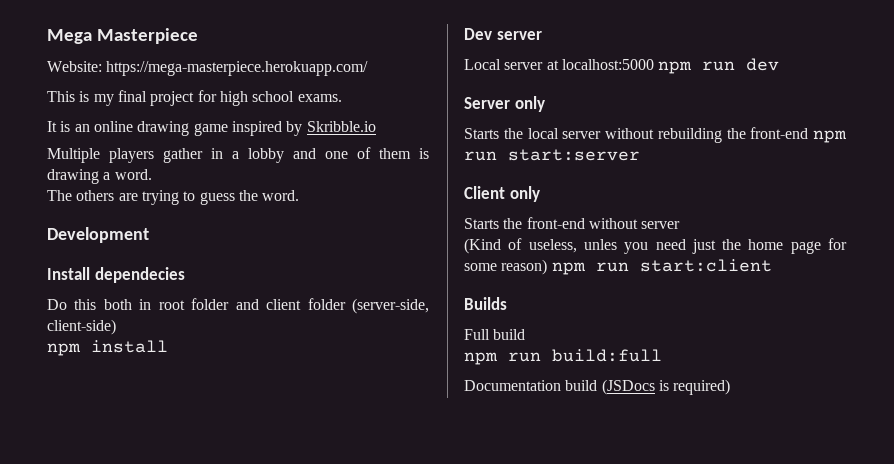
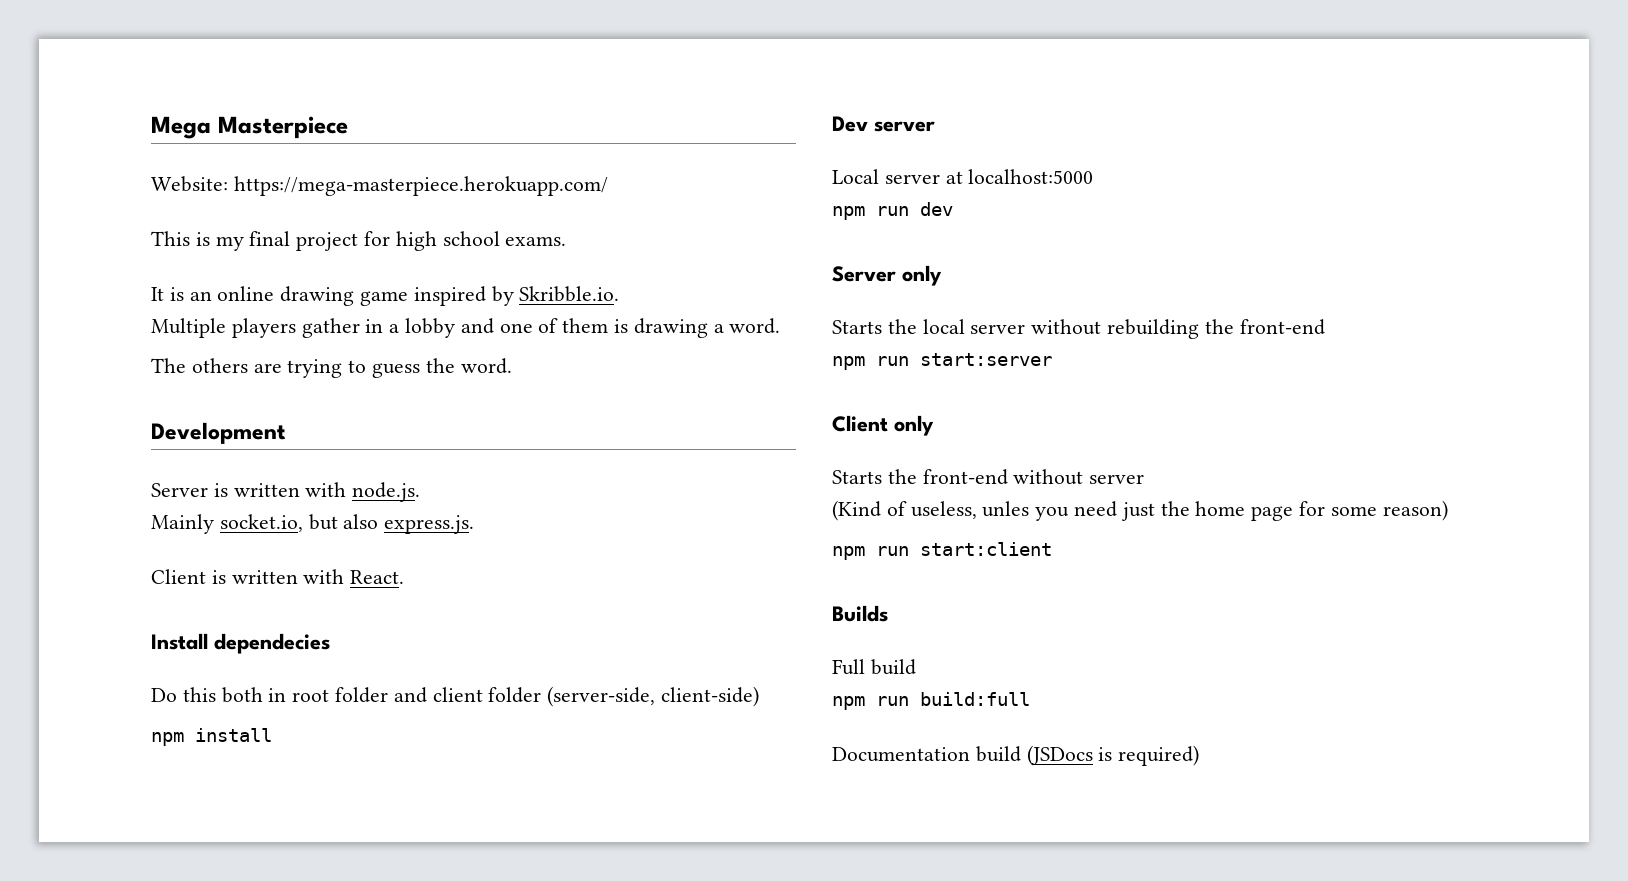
[306,121,376,132] Skribble.io -> [519,286,620,302] Skribble.io.
(149, 235) none -> [151,482,421,502] [151,514,475,534] [151,569,405,584] // Server is written with node.js. // Mainly socket.io, but also express.js. // Client is written with React.
(654, 64) none -> (1094, 176) //
(809, 133) none -> (1325, 327) //
(548, 267) none -> (1448, 510) //

